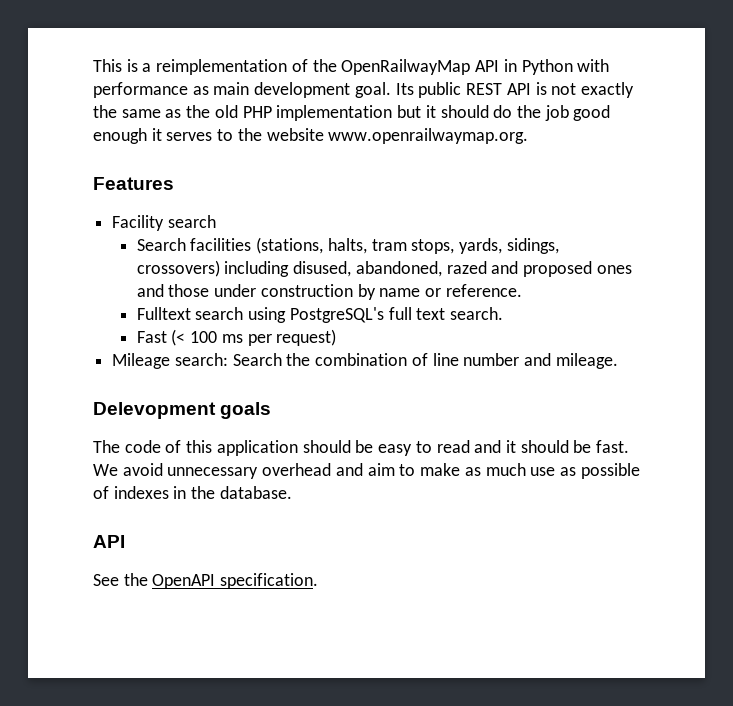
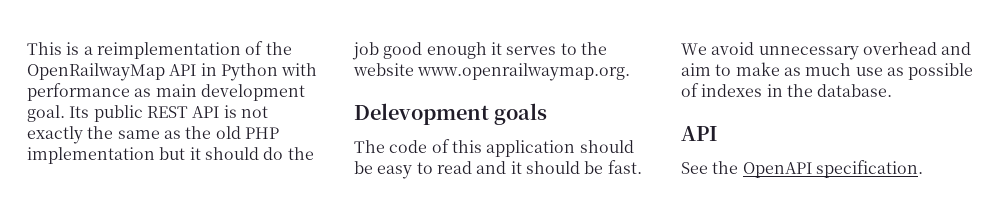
[93,177,174,190] [112,215,216,231] [136,237,559,254] [136,260,632,277] [136,284,522,300] [136,307,504,323] [136,329,337,346] [112,353,618,369] // Features // Facility search // Search facilities (stations, halts, tram stops, yards, sidings, crossovers) including disused, abandoned, razed and proposed ones and those under construction by name or reference. // Fulltext search using PostgreSQL's full text search. // Fast (< 100 ms per request) // Mileage search: Search the combination of line number and mileage. -> (631, 72) none

